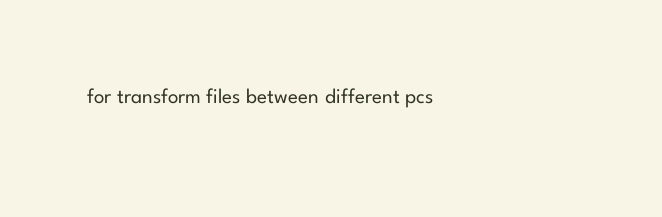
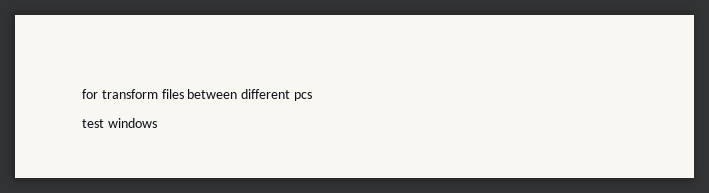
(434, 101) none -> [82,118,157,128] // test windows

